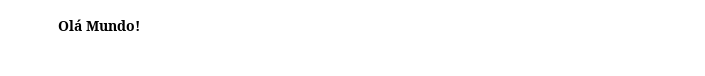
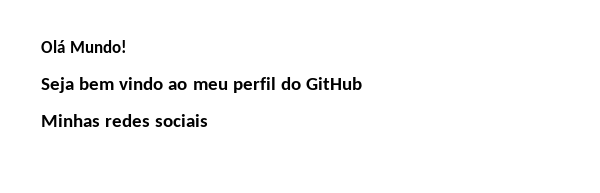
(140, 25) none -> [41,77,362,93] [41,114,209,127] // Seja bem vindo ao meu perfil do GitHub // Minhas redes sociais

